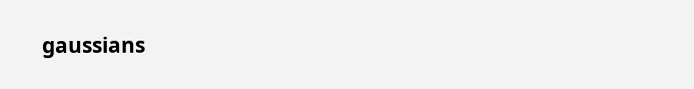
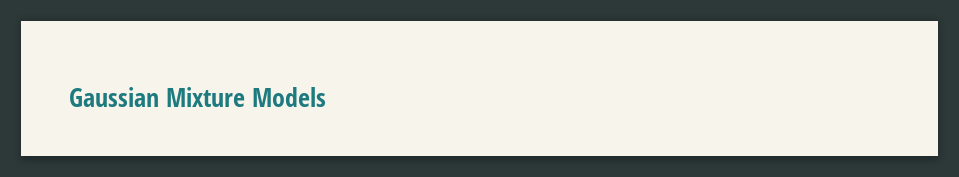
[41,36,146,59] gaussians -> [69,87,326,107] Gaussian Mixture Models

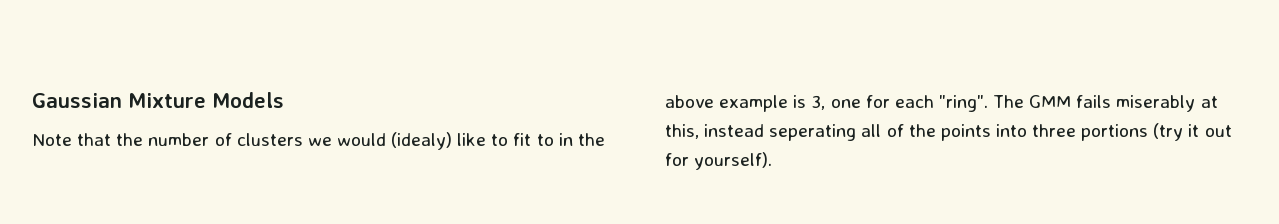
(326, 97) none -> [32,132,605,150] [665,95,1218,112] [665,123,1232,141] [665,152,773,170] // Note that the number of clusters we would (idealy) like to fit to in the above example is 3, one for each "ring". The GMM fails miserably at this, instead seperating all of the points into three portions (try it out for yourself).

